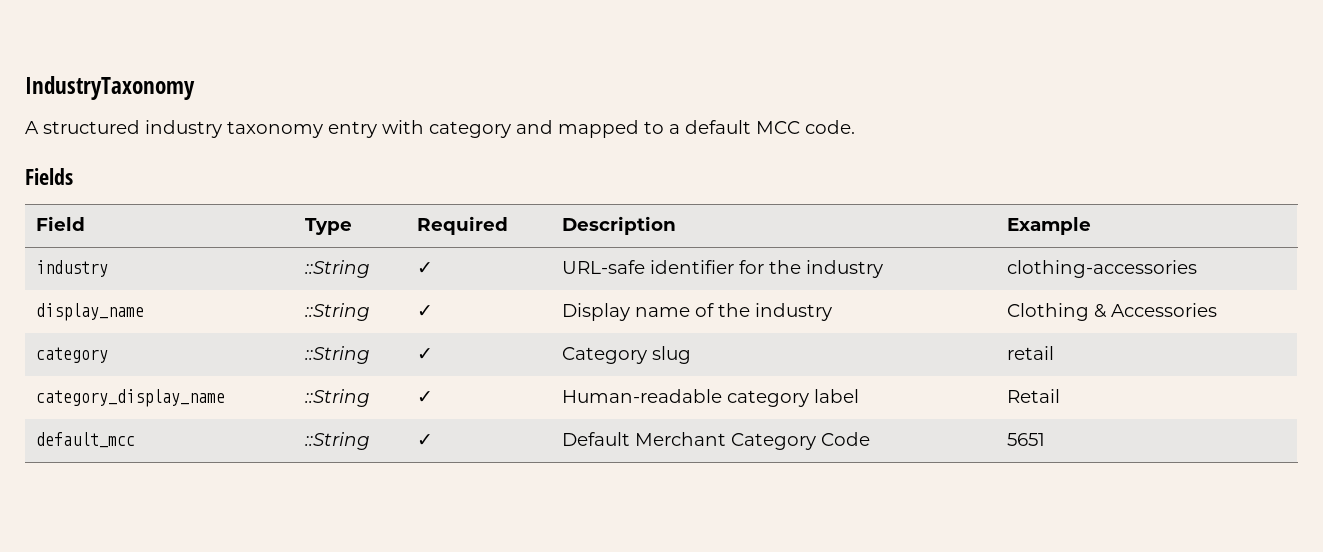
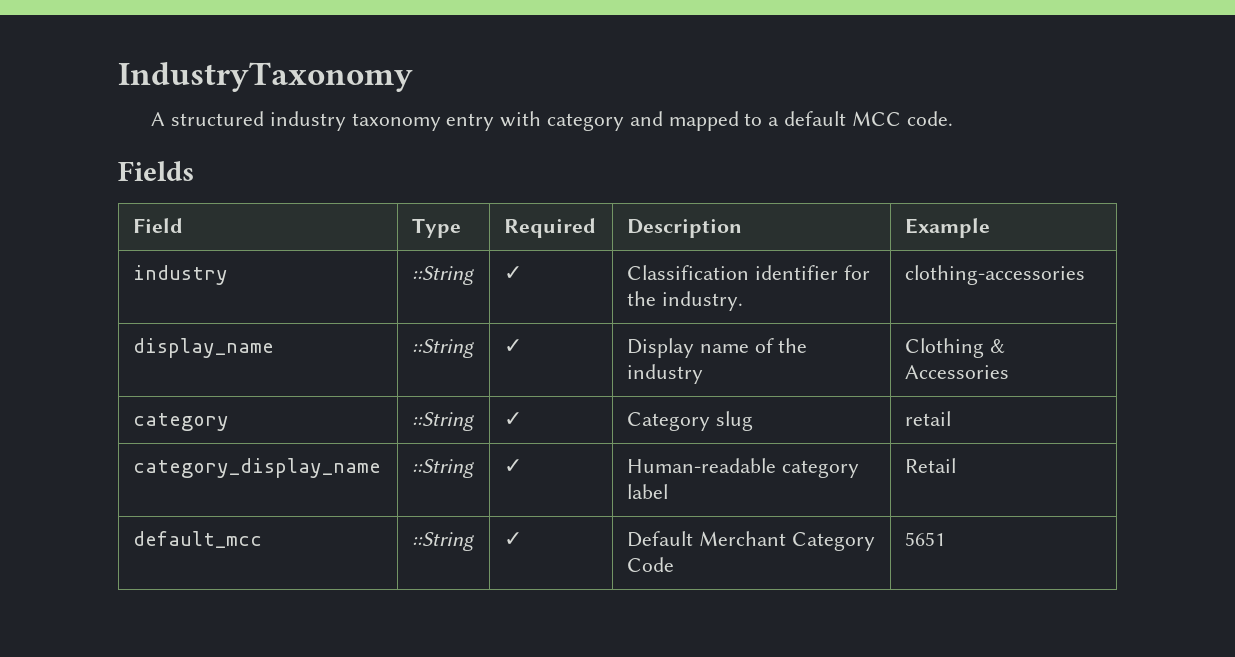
[562,260,646,274] URL-safe -> [627,265,750,280] Classification
[806,260,884,278] industry -> [661,291,743,311] industry.

